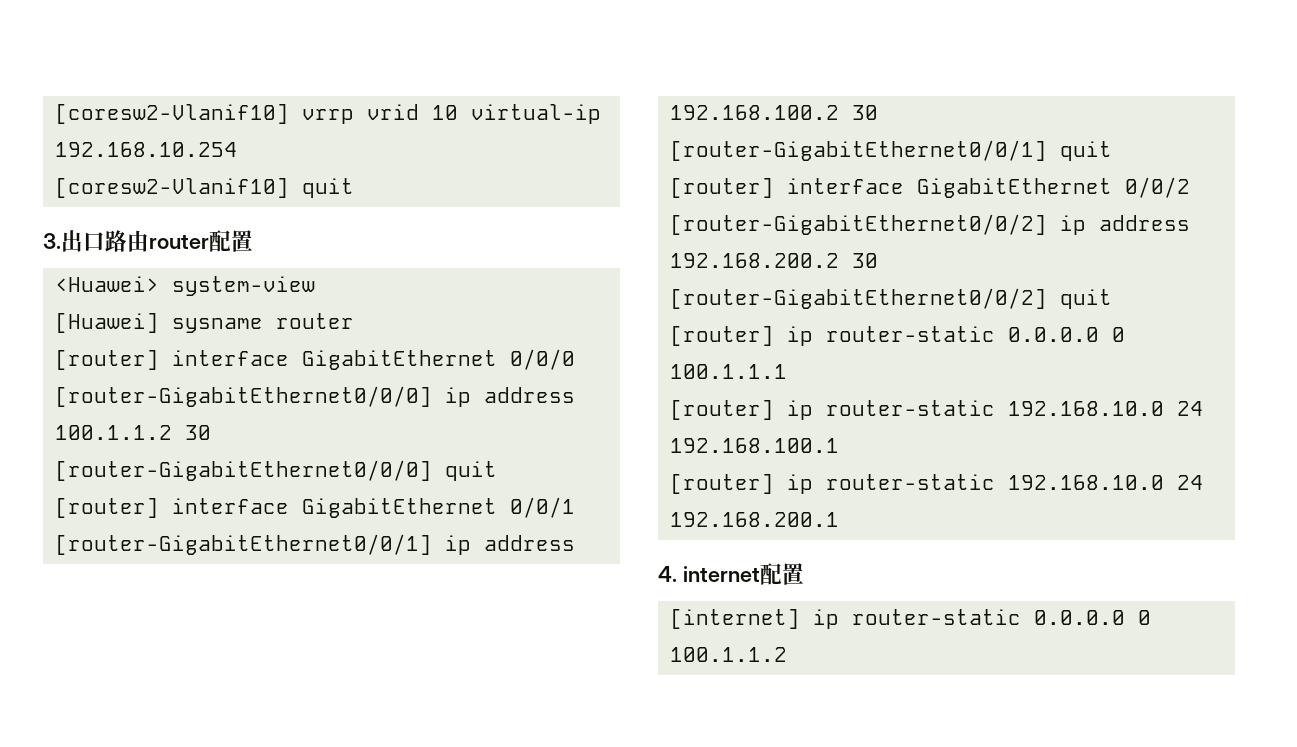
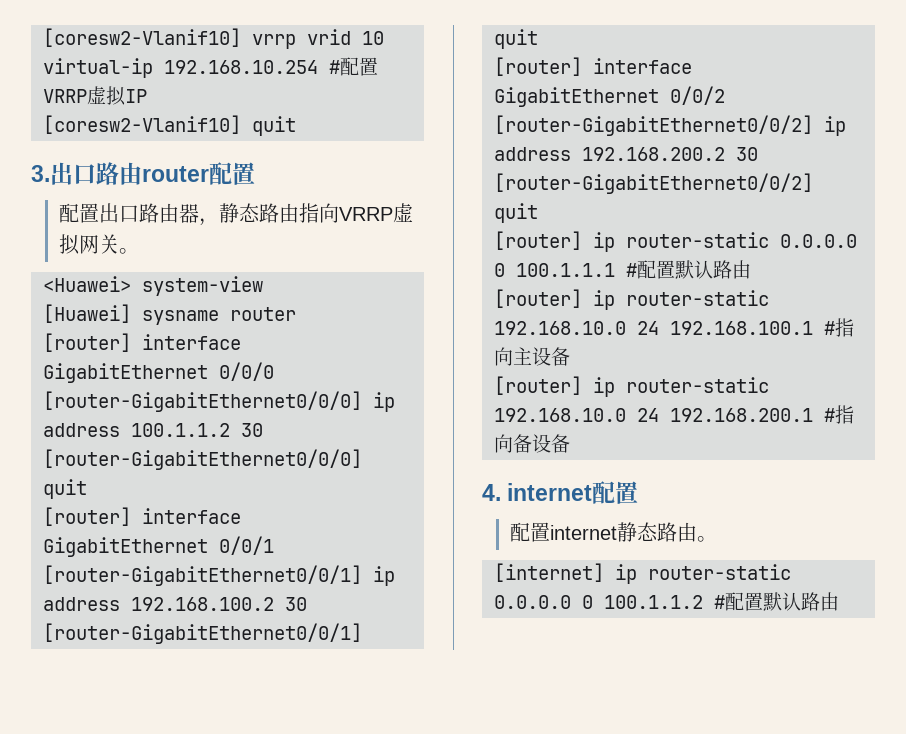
(237, 149) none -> [329,57,378,76] [43,86,147,106] #配置VRRP虚拟IP
(253, 241) none -> [58,203,413,226] [58,234,139,255] // 配置出口路由器，静态路由指向VRRP虚拟网关。
(787, 371) none -> [626,260,751,279] #配置默认路由
(839, 445) none -> [824,318,854,337] [494,347,570,366] #指向主设备
(839, 519) none -> [824,405,854,424] [494,434,570,453] #指向备设备
(804, 574) none -> [509,522,717,542] // 配置internet静态路由。
(787, 654) none -> [714,592,839,611] #配置默认路由

